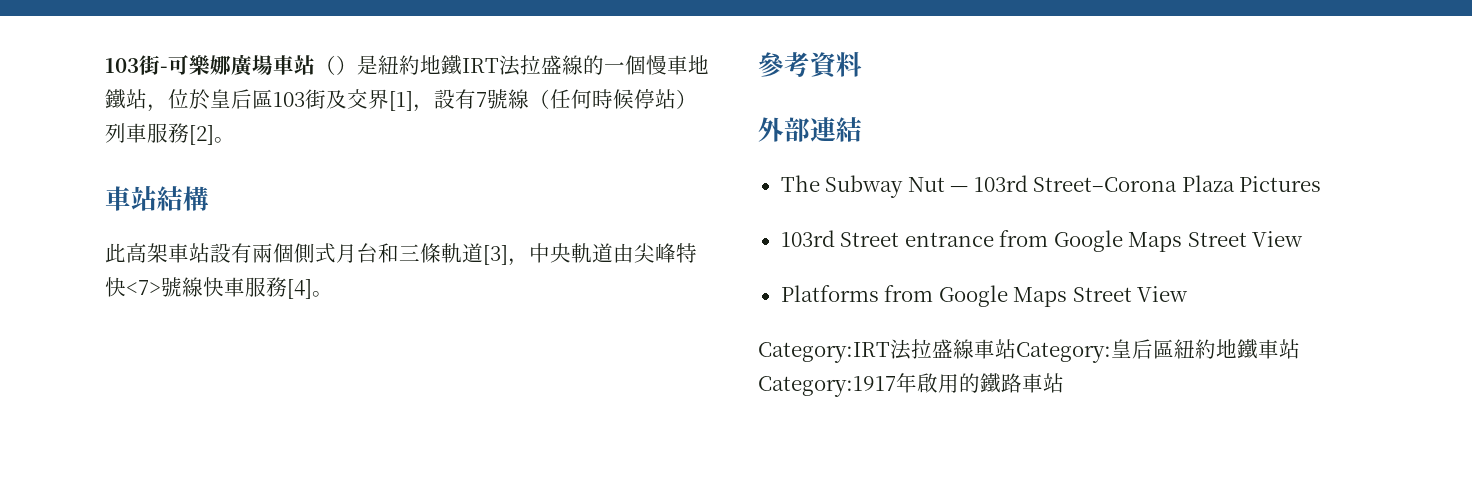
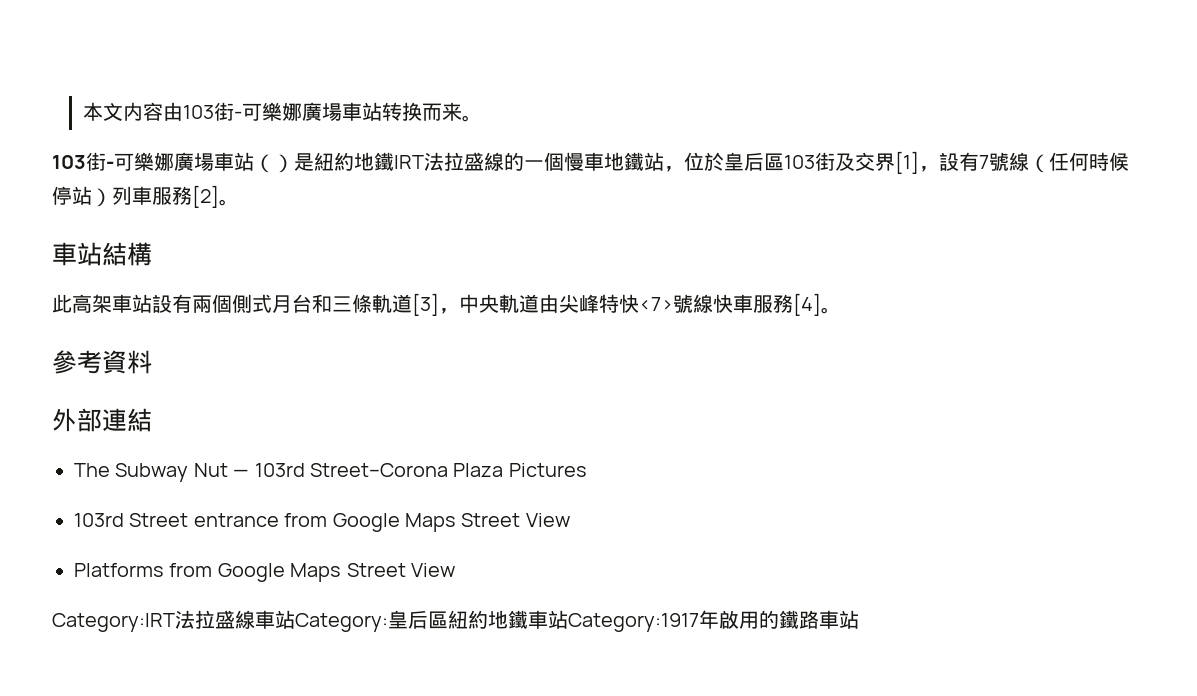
(105, 65) none -> [83,102,483,122] 本文内容由103街-可樂娜廣場車站转换而来。 //

